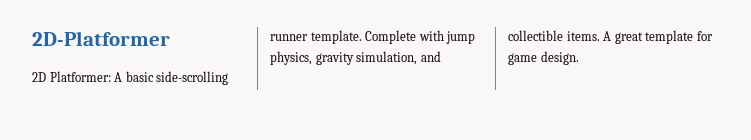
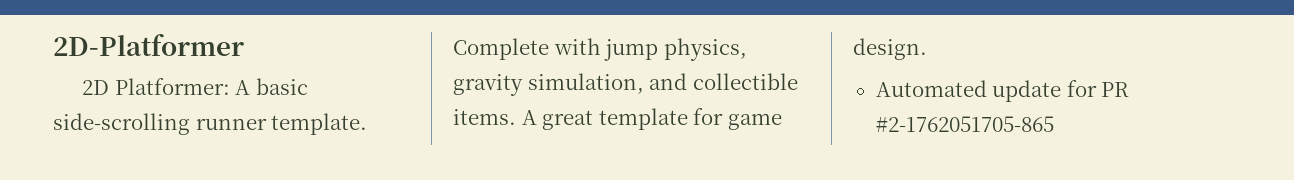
(579, 58) none -> [875,80,1130,102] [875,116,1054,132] // Automated update for PR #2-1762051705-865

